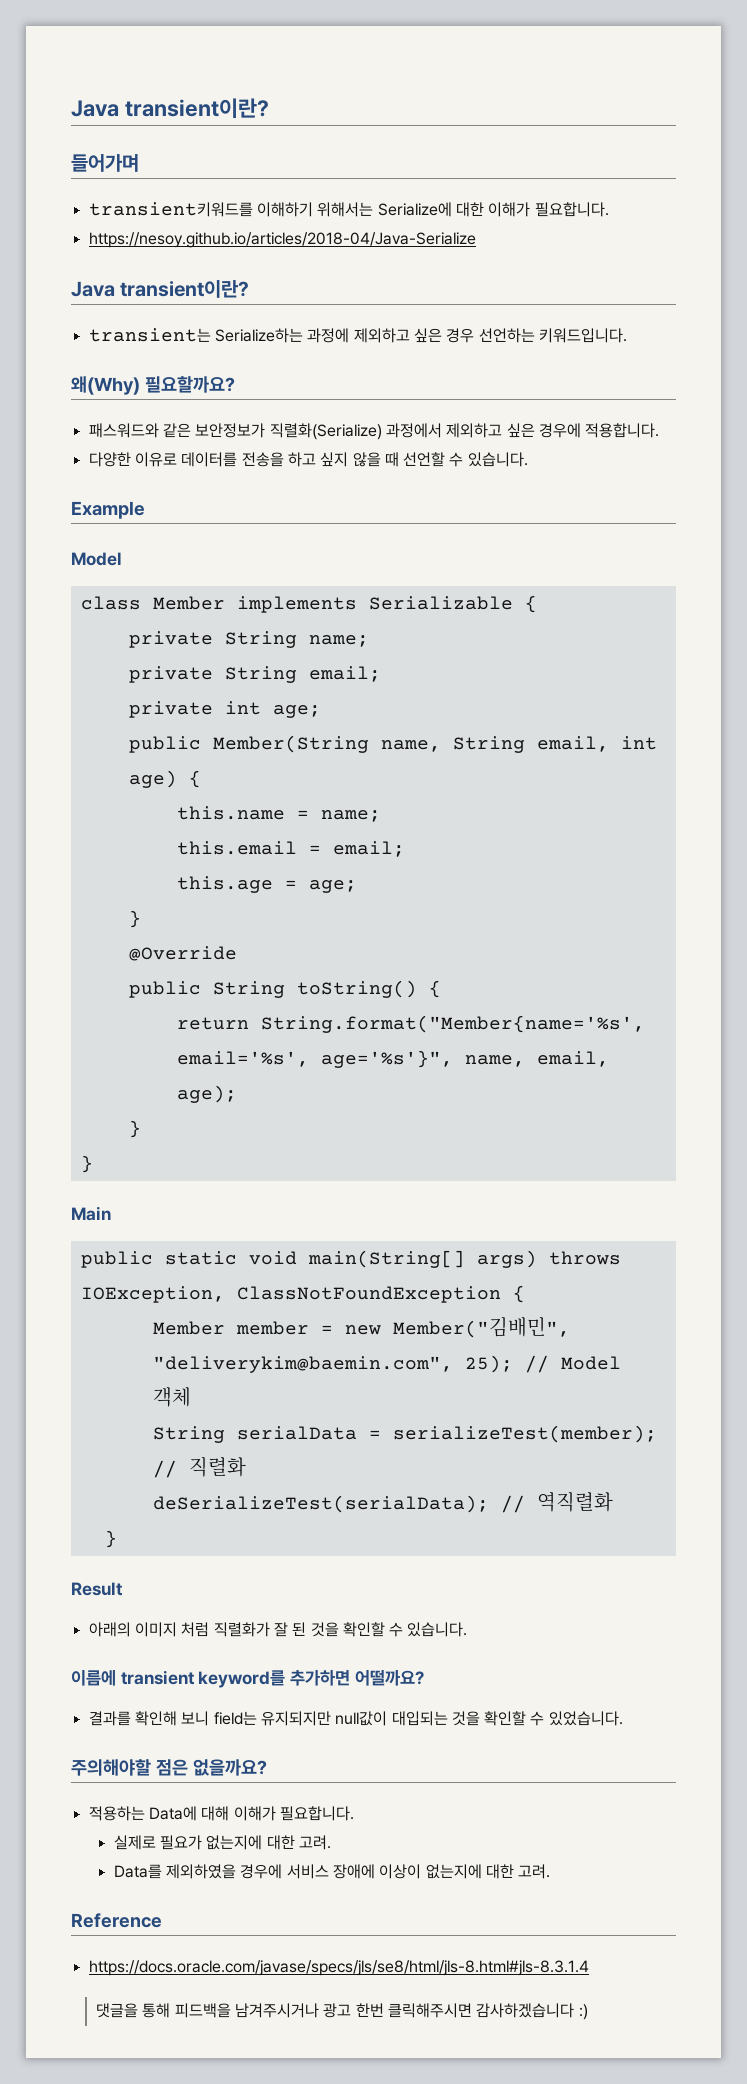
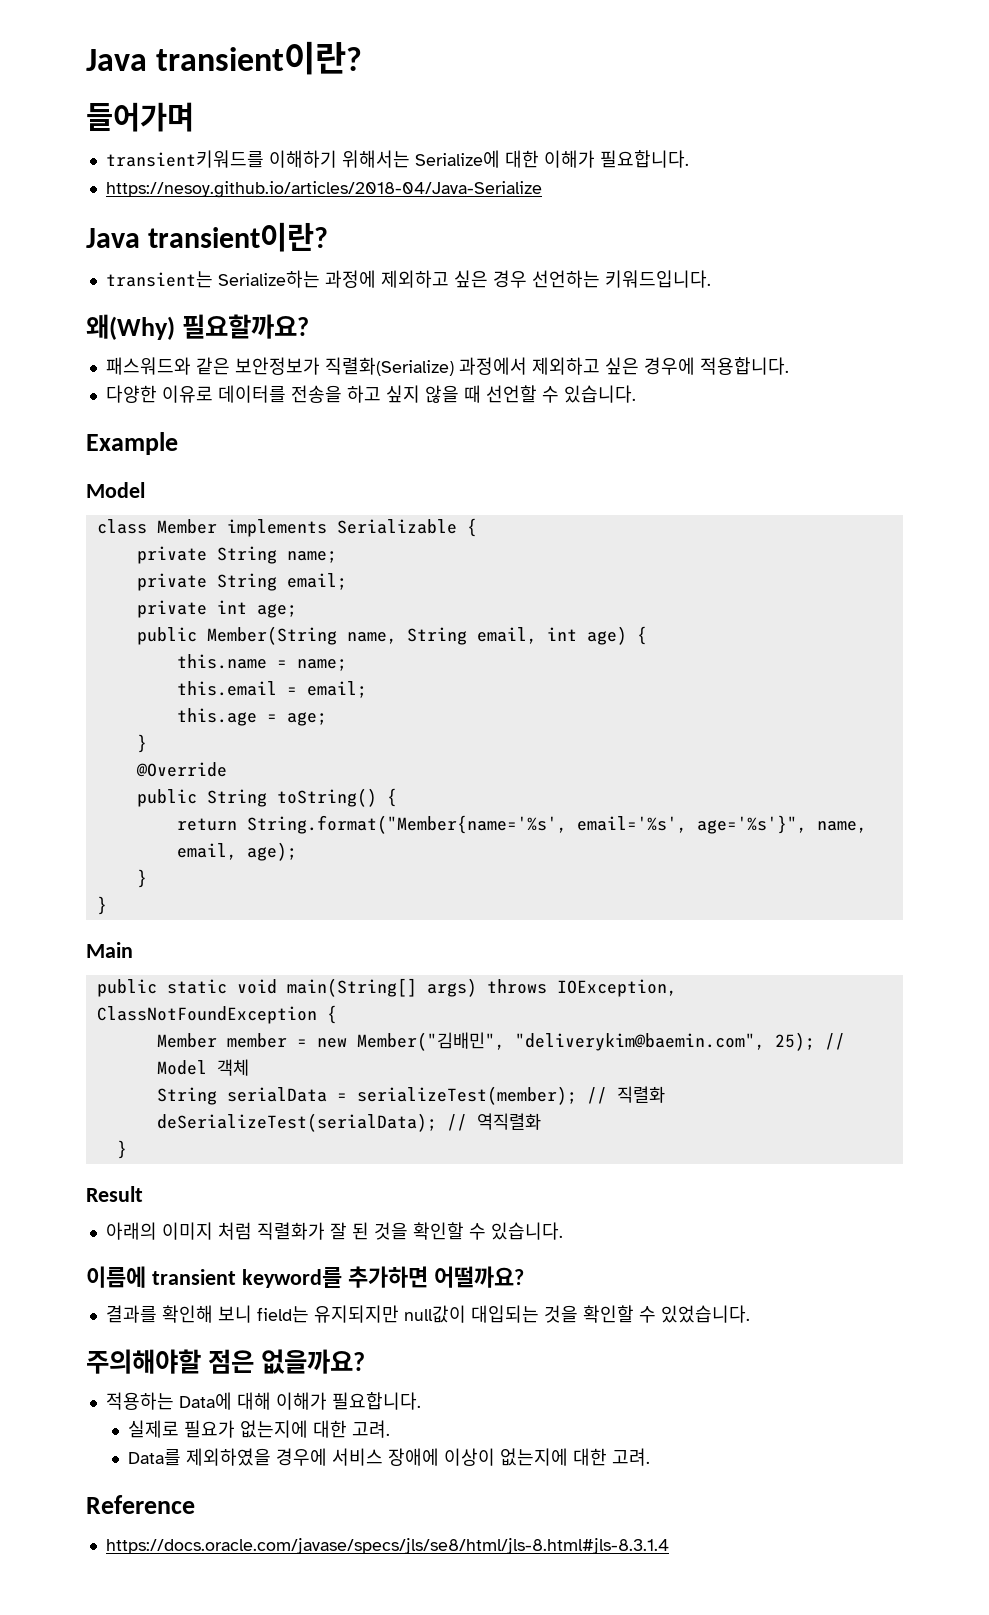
[96,2003,588,2020] // 댓글을 통해 피드백을 남겨주시거나 광고 한번 클릭해주시면 감사하겠습니다 :) -> (669, 1546) none

